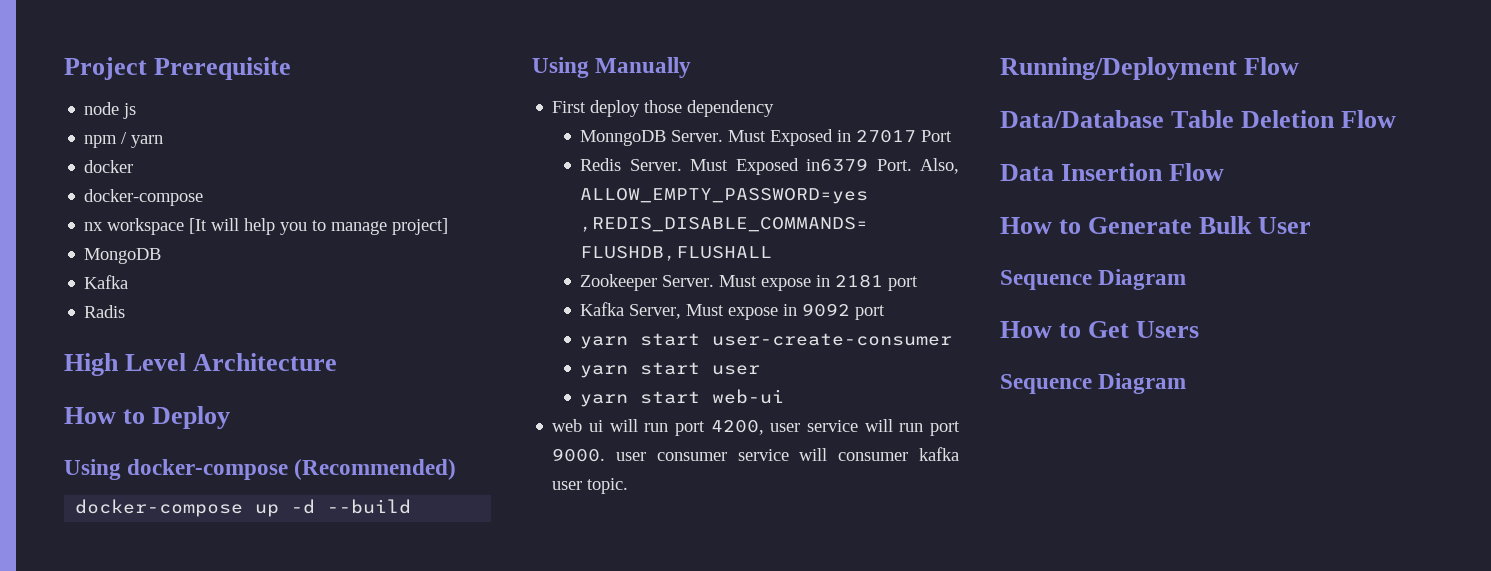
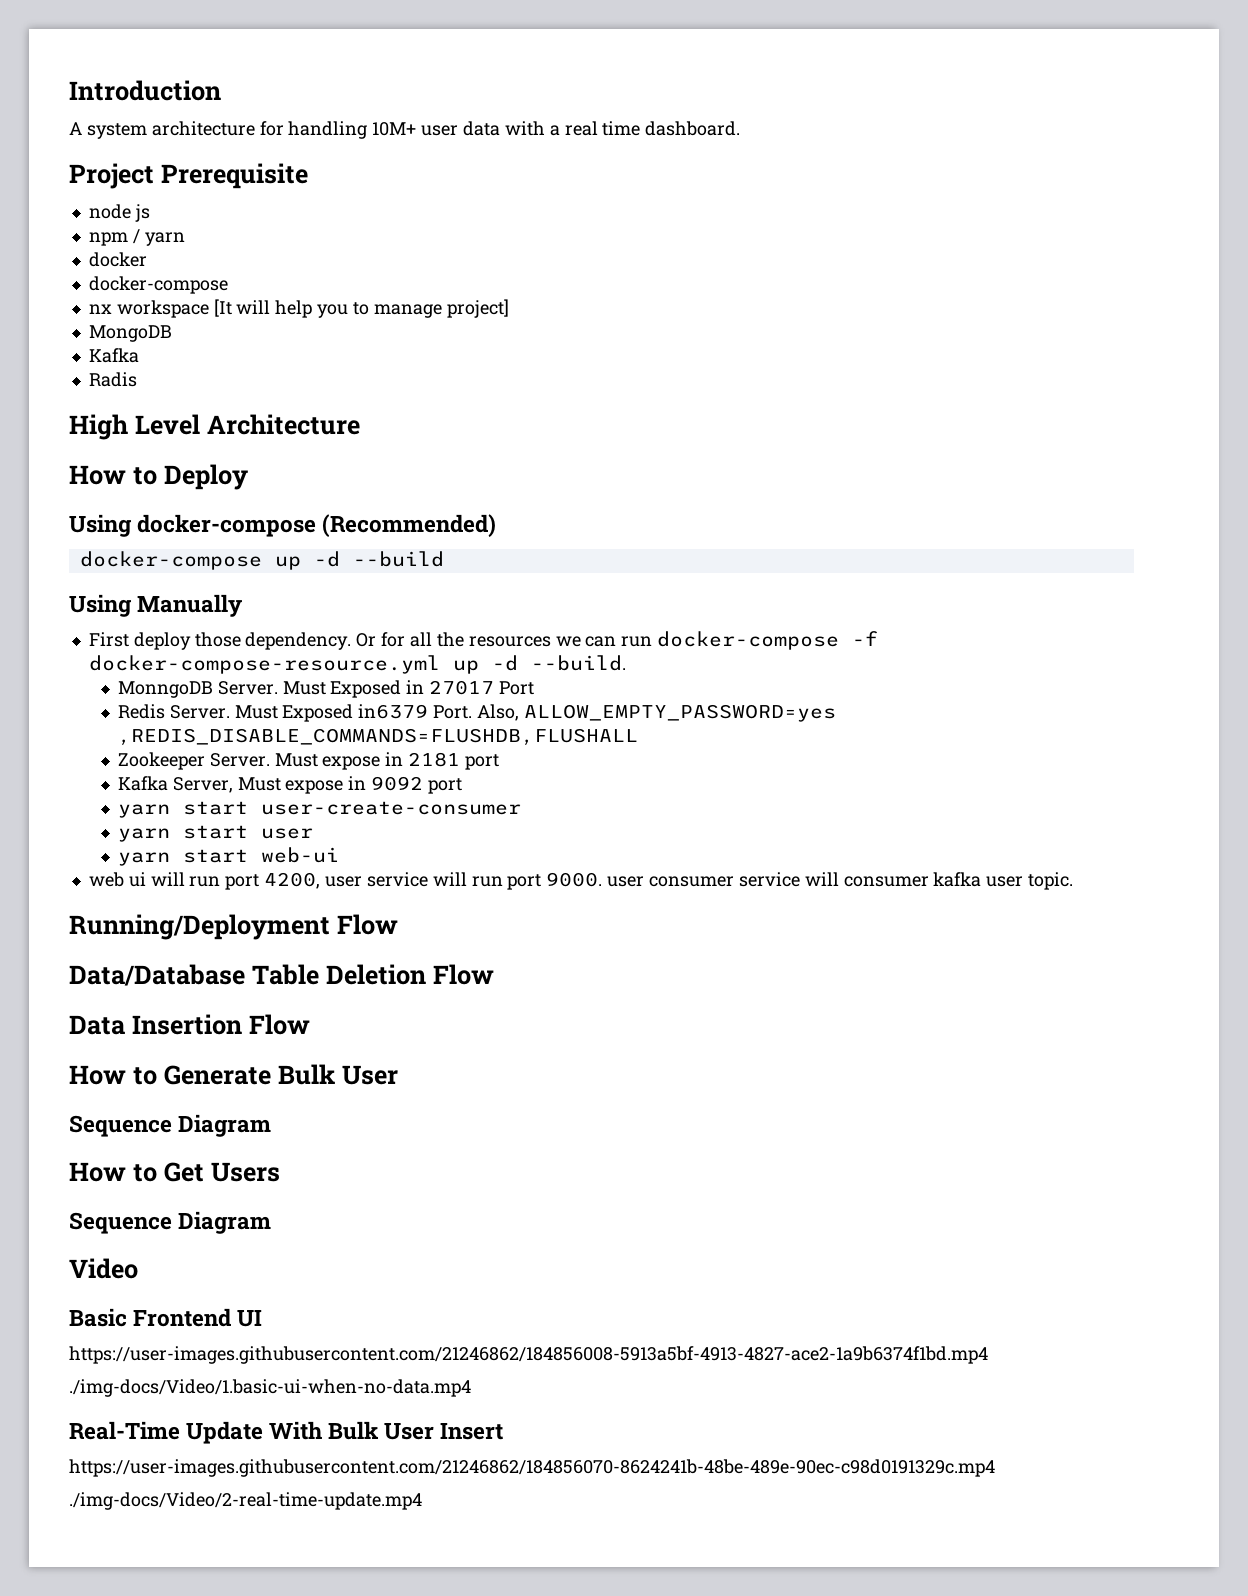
(64, 68) none -> [69,80,221,101] [69,121,741,139] Introduction // A system architecture for handling 10M+ user data with a real time dashboard. //
[687,100,775,117] dependency -> [245,631,879,650] [88,655,626,674] dependency. Or for all the resources we can run docker-compose -f docker-compose-resource.yml up -d --build.
(1187, 383) none -> [69,1258,138,1279] [69,1308,263,1327] [69,1346,988,1364] [69,1379,471,1397] [69,1421,504,1444] [69,1459,995,1477] [69,1492,422,1510] // Video // Basic Frontend UI // https://user-images.githubusercontent.com/21246862/184856008-5913a5bf-4913-4827-ace2-1a9b6374f1bd.mp4 // ./img-docs/Video/1.basic-ui-when-no-data.mp4 // Real-Time Update With Bulk User Insert // https://user-images.githubusercontent.com/21246862/184856070-8624241b-48be-489e-90ec-c98d0191329c.mp4 // ./img-docs/Video/2-real-time-update.mp4

